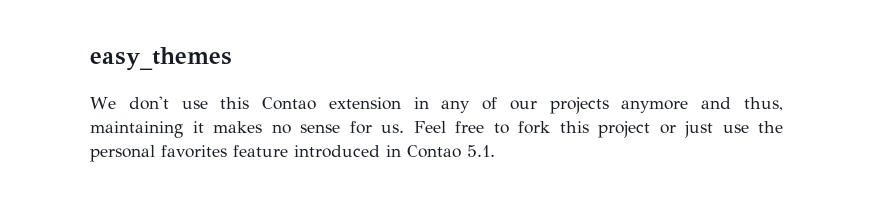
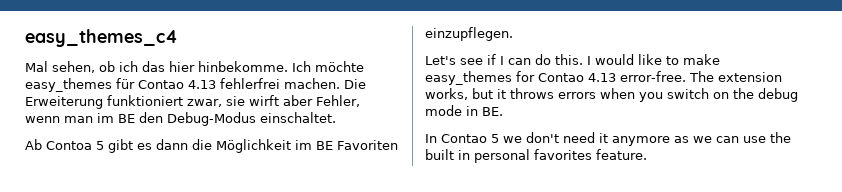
[90,47,232,71] [90,96,784,114] [90,121,783,138] [90,145,495,162] easy_themes // We don't use this Contao extension in any of our projects anymore and thus, maintaining it makes no sense for us. Feel free to fork this project or just use the personal favorites feature introduced in Contao 5.1. -> [25,29,178,47] [25,61,364,73] [25,78,366,92] [25,95,360,109] [25,112,336,126] [25,139,398,153] [425,27,513,41] [425,54,720,65] [425,71,782,85] [425,88,798,102] [425,105,503,116] [425,132,791,146] [425,149,647,163] easy_themes_c4 // Mal sehen, ob ich das hier hinbekomme. Ich möchte easy_themes für Contao 4.13 fehlerfrei machen. Die Erweiterung funktioniert zwar, sie wirft aber Fehler, wenn man im BE den Debug-Modus einschaltet. // Ab Contoa 5 gibt es dann die Möglichkeit im BE Favoriten einzupflegen. // Let's see if I can do this. I would like to make easy_themes for Contao 4.13 error-free. The extension works, but it throws errors when you switch on the debug mode in BE. // In Contao 5 we don't need it anymore as we can use the built in personal favorites feature.

